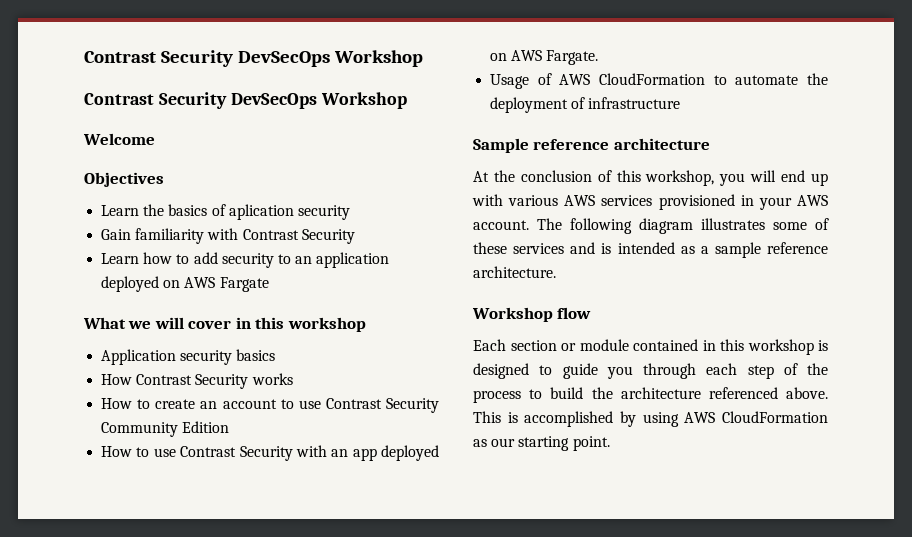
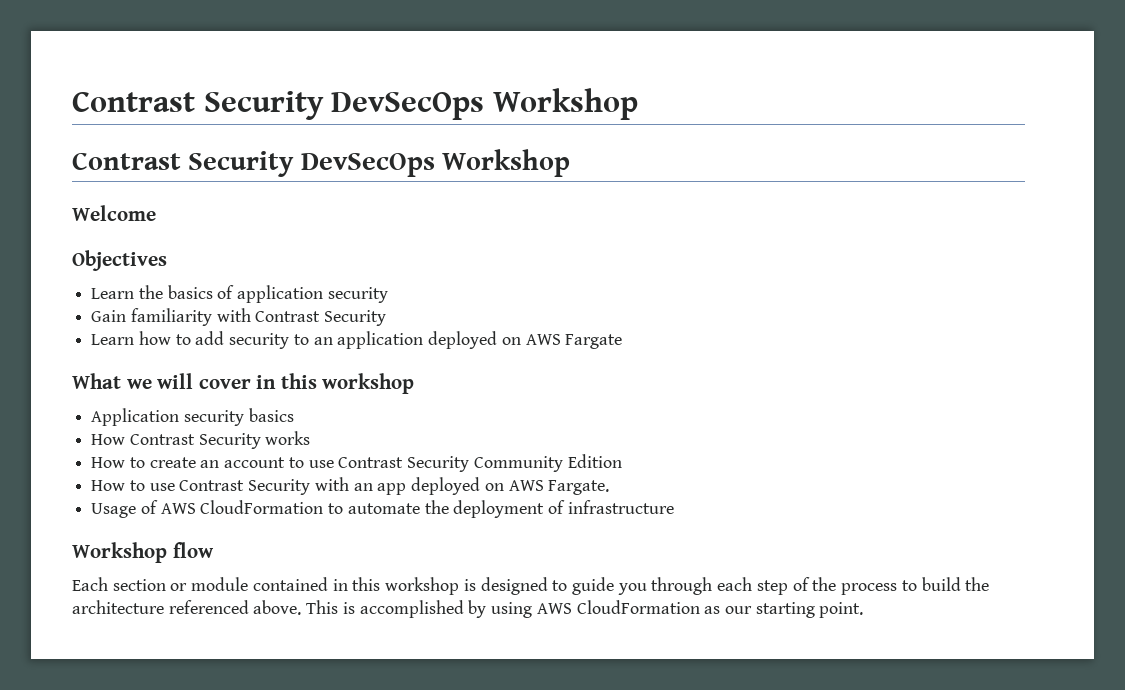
[228,204,294,220] aplication -> [237,285,324,303] application
[473,138,710,153] [473,170,828,186] [472,194,828,210] [473,218,829,234] [473,242,828,258] [473,266,556,278] // Sample reference architecture // At the conclusion of this workshop, you will end up with various AWS services provisioned in your AWS account. The following diagram illustrates some of these services and is intended as a sample reference architecture. -> (674, 507) none

